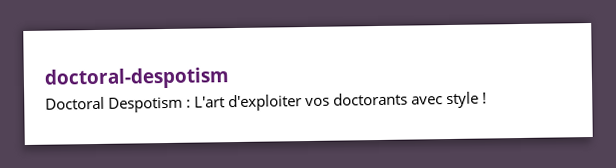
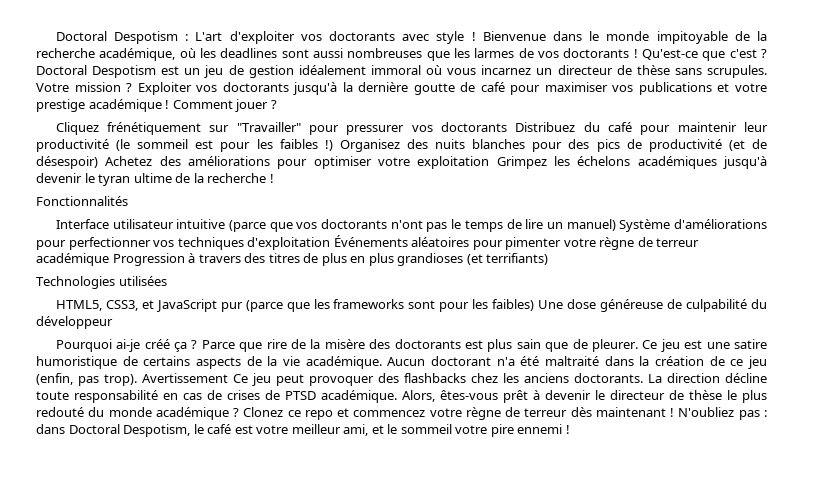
[44,67,230,90] doctoral-despotism // -> (55, 36) none
(488, 98) none -> [482,31,768,44] [36,48,768,61] [36,65,768,78] [36,82,768,95] [36,99,277,112] [55,122,768,135] [36,139,767,152] [36,156,768,169] [36,173,274,186] [36,196,128,206] [55,219,767,232] [36,235,700,250] [36,253,549,266] [36,276,167,289] [55,299,767,312] [36,316,113,329] [55,339,768,352] [36,356,767,369] [36,373,767,386] [36,390,767,403] [36,407,767,420] [36,424,570,437] Bienvenue dans le monde impitoyable de la recherche académique, où les deadlines sont aussi nombreuses que les larmes de vos doctorants ! Qu'est-ce que c'est ? Doctoral Despotism est un jeu de gestion idéalement immoral où vous incarnez un directeur de thèse sans scrupules. Votre mission ? Exploiter vos doctorants jusqu'à la dernière goutte de café pour maximiser vos publications et votre prestige académique ! Comment jouer ? // Cliquez frénétiquement sur "Travailler" pour pressurer vos doctorants Distribuez du café pour maintenir leur productivité (le sommeil est pour les faibles !) Organisez des nuits blanches pour des pics de productivité (et de désespoir) Achetez des améliorations pour optimiser votre exploitation Grimpez les échelons académiques jusqu'à devenir le tyran ultime de la recherche ! // Fonctionnalités // Interface utilisateur intuitive (parce que vos doctorants n'ont pas le temps de lire un manuel) Système d'améliorations pour perfectionner vos techniques d'exploitation Événements aléatoires pour pimenter votre règne de terreur académique Progression à travers des titres de plus en plus grandioses (et terrifiants) // Technologies utilisées // HTML5, CSS3, et JavaScript pur (parce que les frameworks sont pour les faibles) Une dose généreuse de culpabilité du développeur // Pourquoi ai-je créé ça ? Parce que rire de la misère des doctorants est plus sain que de pleurer. Ce jeu est une satire humoristique de certains aspects de la vie académique. Aucun doctorant n'a été maltraité dans la création de ce jeu (enfin, pas trop). Avertissement Ce jeu peut provoquer des flashbacks chez les anciens doctorants. La direction décline toute responsabilité en cas de crises de PTSD académique. Alors, êtes-vous prêt à devenir le directeur de thèse le plus redouté du monde académique ? Clonez ce repo et commencez votre règne de terreur dès maintenant ! N'oubliez pas : dans Doctoral Despotism, le café est votre meilleur ami, et le sommeil votre pire ennemi !

